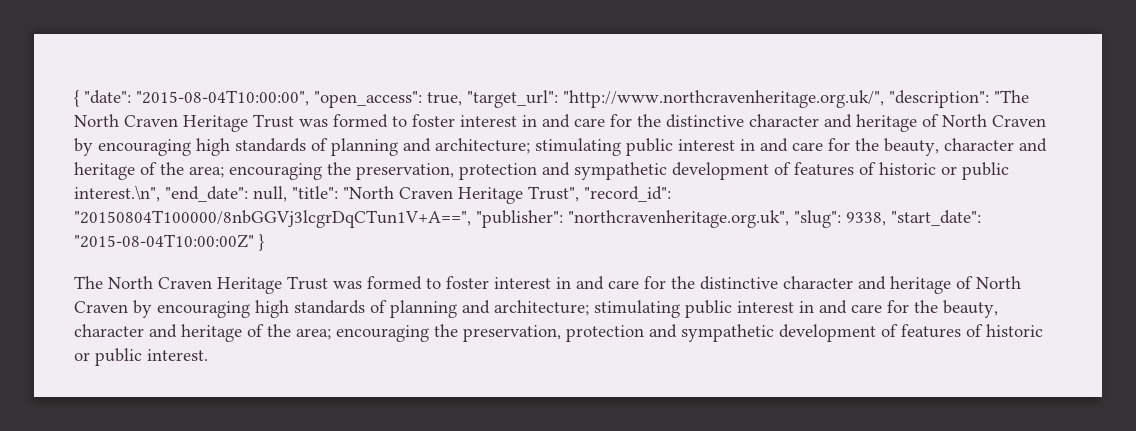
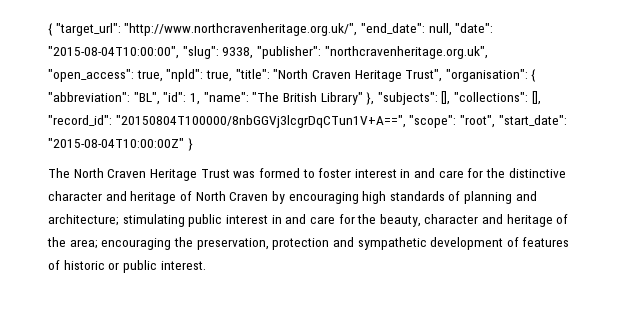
[74,90,1029,108] [74,114,1046,132] [74,138,1047,156] [74,162,1009,180] [74,185,287,202] { "date": "2015-08-04T10:00:00", "open_access": true, "target_url": "http://www.northcravenheritage.org.uk/", "description": "The North Craven Heritage Trust was formed to foster interest in and care for the distinctive character and heritage of North Craven by encouraging high standards of planning and architecture; stimulating public interest in and care for the beauty, character and heritage of the area; encouraging the preservation, protection and sympathetic development of features of historic or public interest.\n", "end_date": null, -> [48,23,494,36] [48,46,488,59] [48,69,232,82] { "target_url": "http://www.northcravenheritage.org.uk/", "end_date": null, "date": "2015-08-04T10:00:00", "slug": 9338, "publisher": "northcravenheritage.org.uk", "open_access": true, "npld": true,
[584,186,671,202] [74,210,886,228] "record_id": "20150804T100000/8nbGGVj3lcgrDqCTun1V+A==", "publisher": "northcravenheritage.org.uk", "slug": 9338, -> [445,69,537,82] [48,91,541,105] [48,115,495,128] "organisation": { "abbreviation": "BL", "id": 1, "name": "The British Library" }, "subjects": [], "collections": [], "record_id": "20150804T100000/8nbGGVj3lcgrDqCTun1V+A==", "scope": "root",

